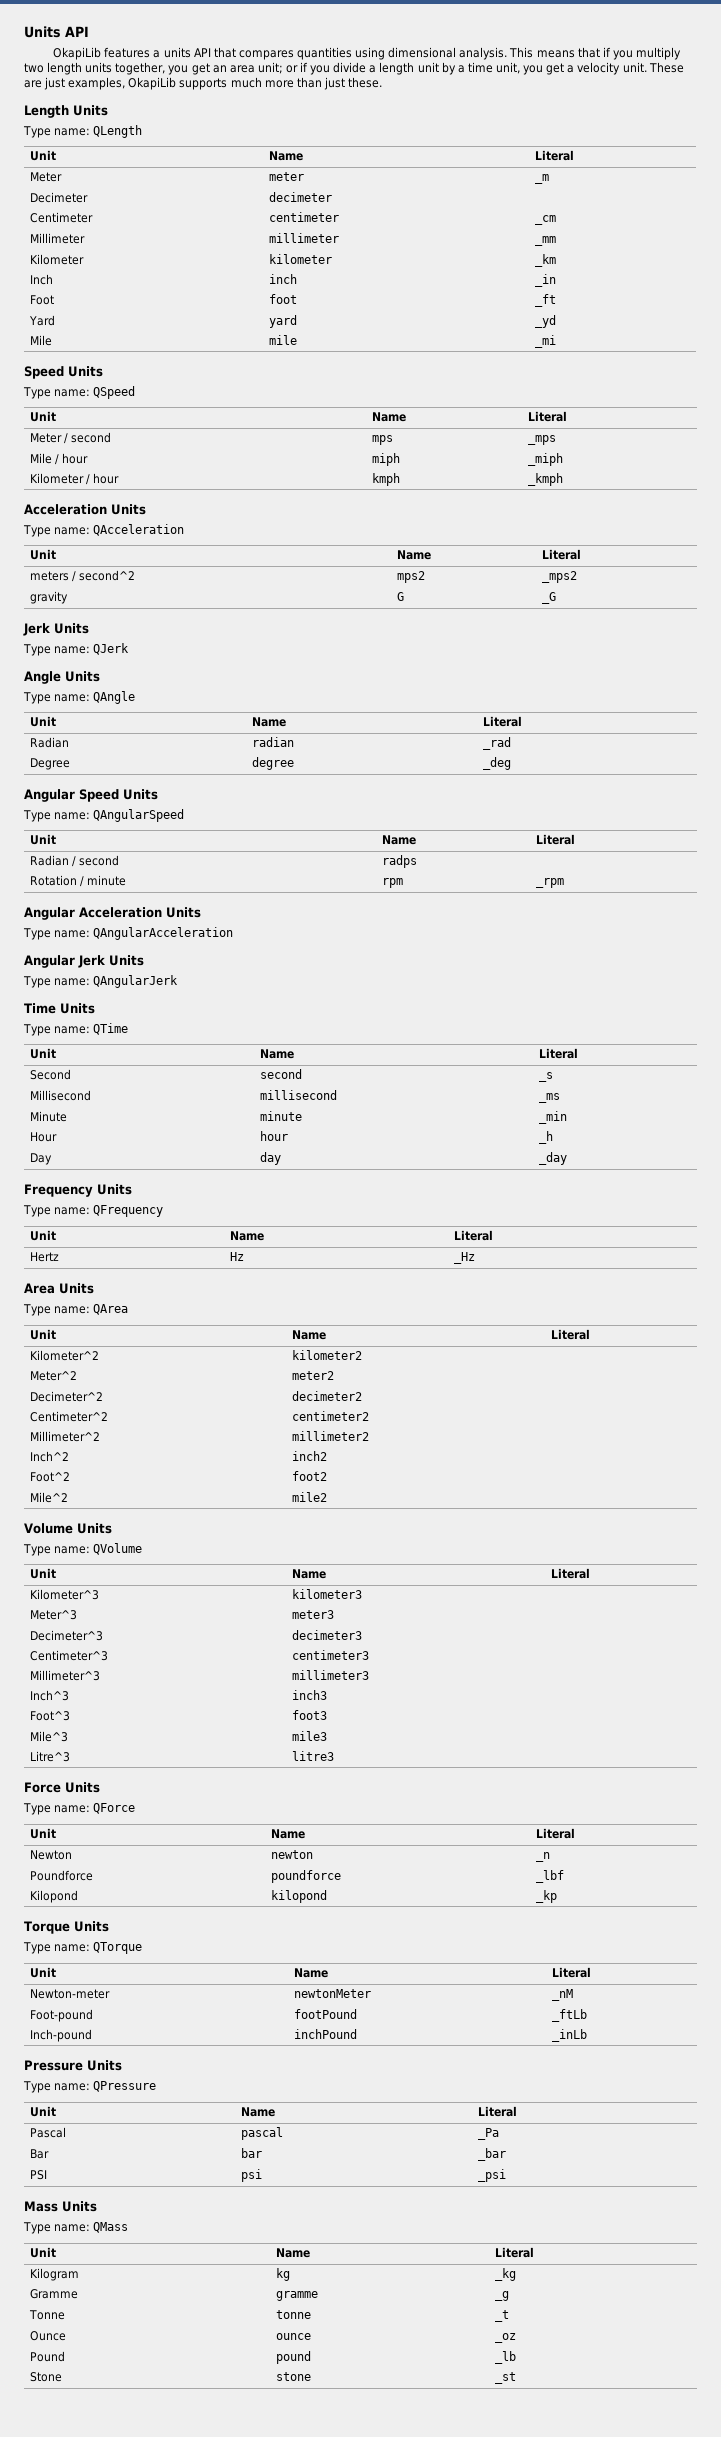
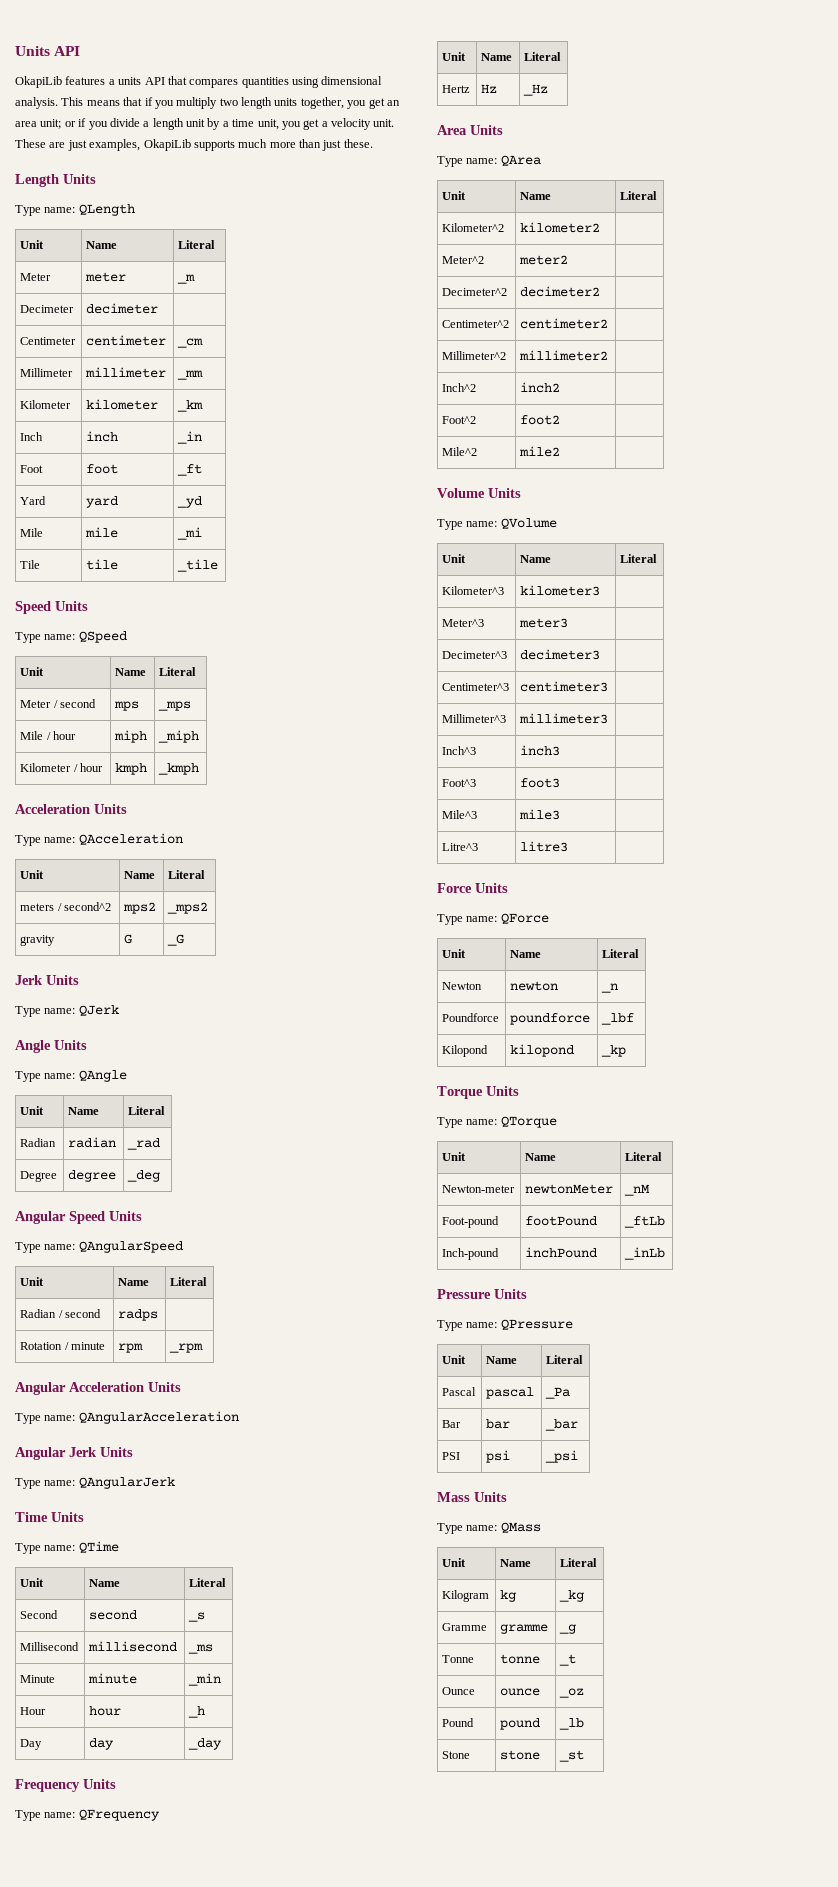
(557, 341) none -> [20,560,41,569] [86,559,119,570] [177,559,219,572] // Tile | tile | _tile

